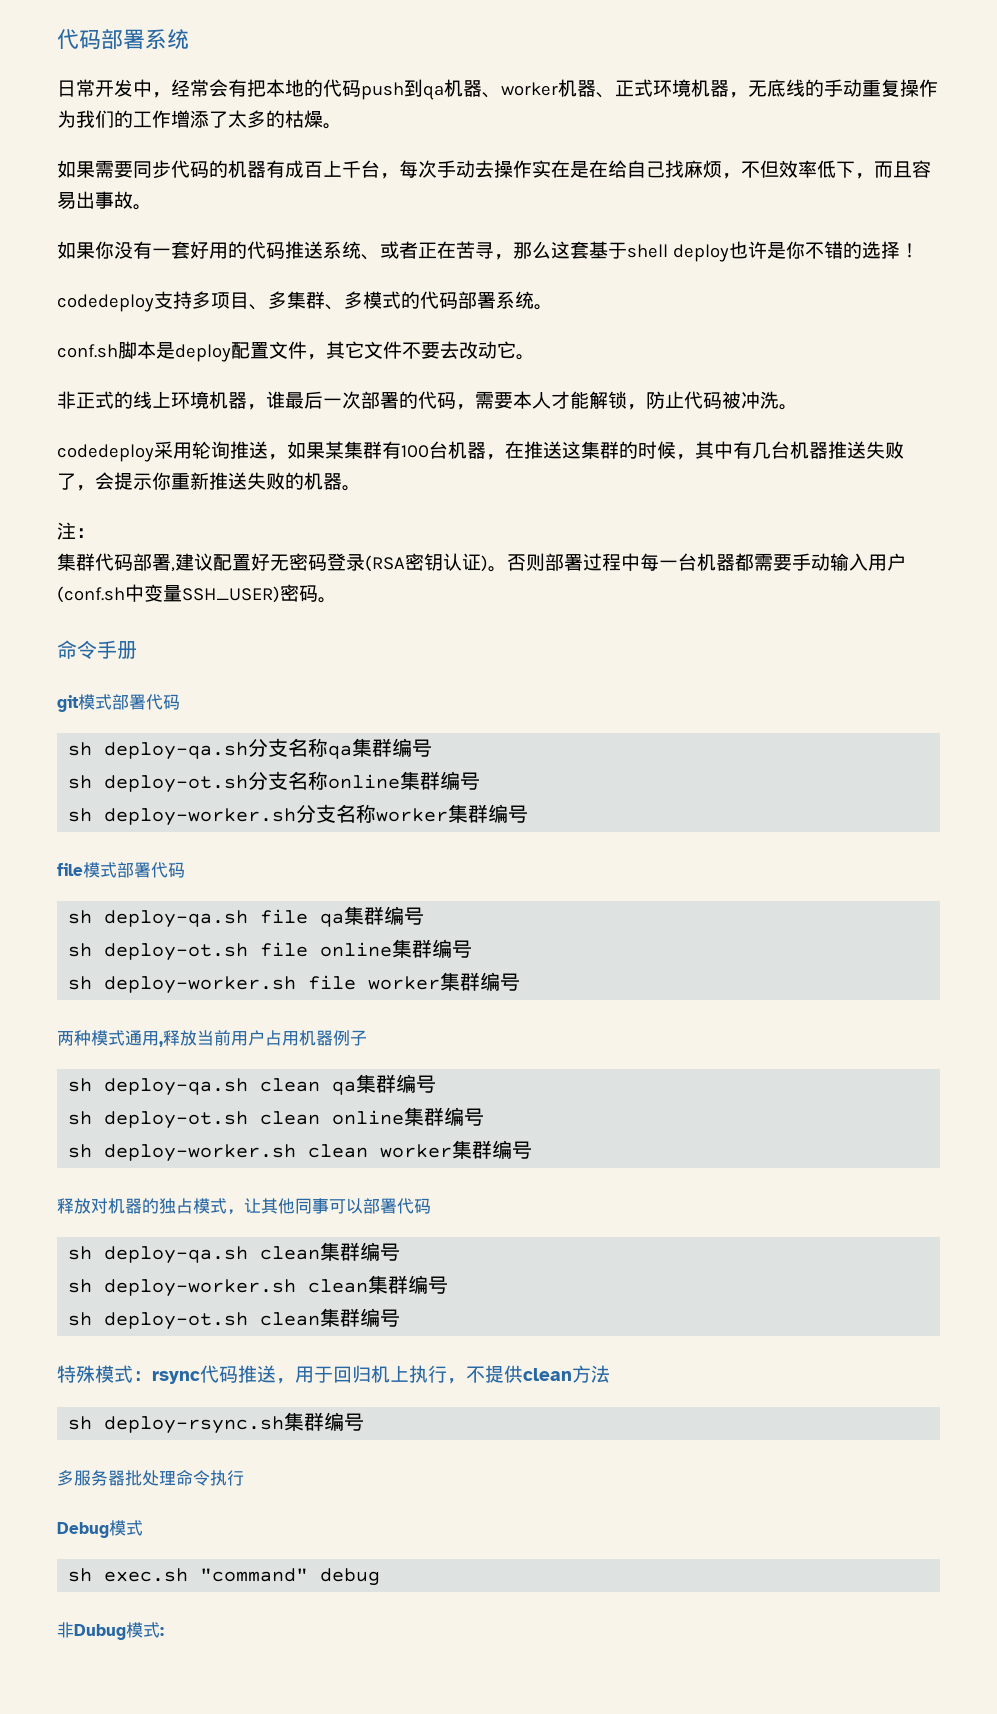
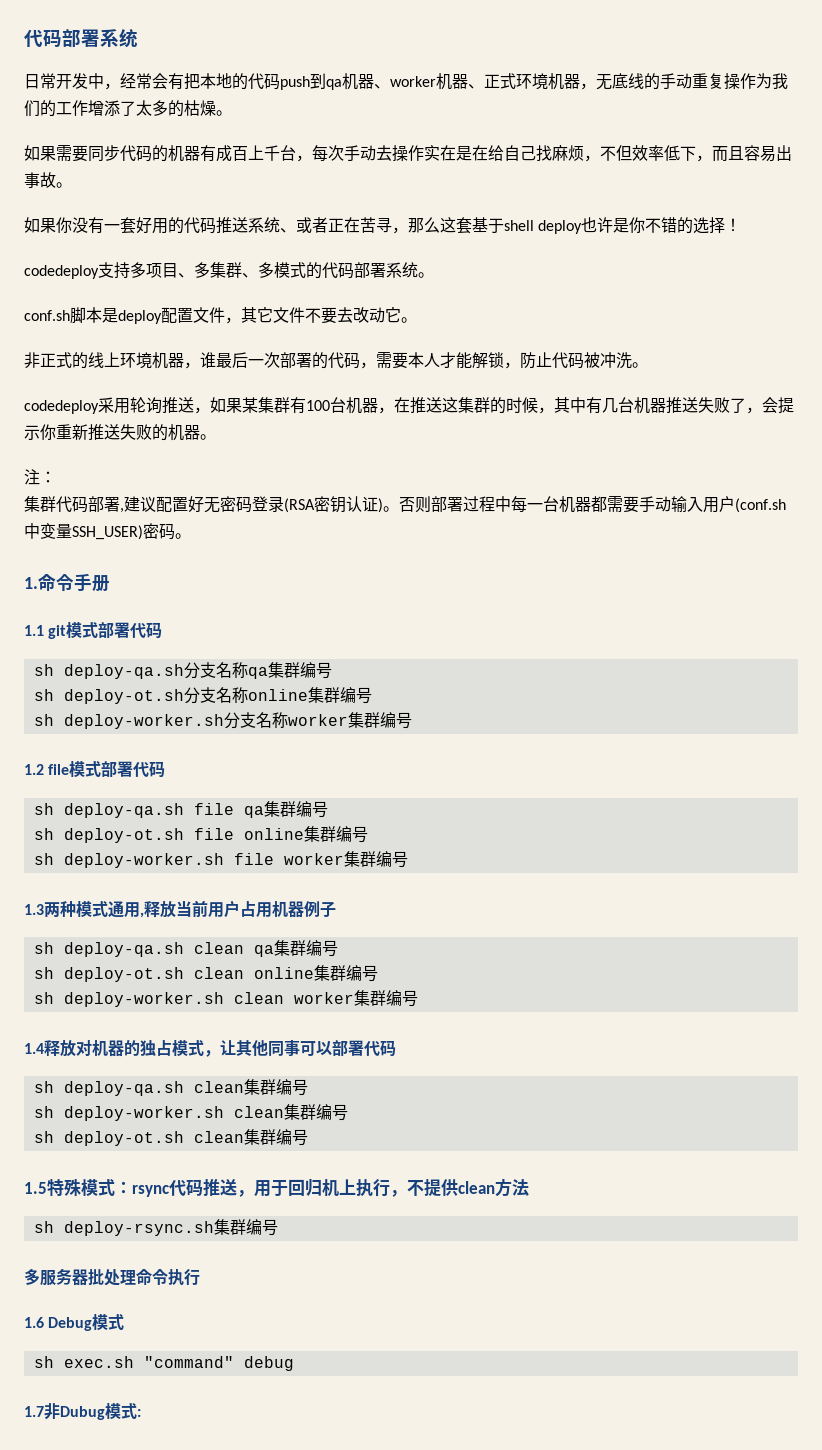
(337, 600) none -> [24,577,38,589] 1.
(137, 650) none -> [24,625,44,636] 1.1
(529, 814) none -> [24,764,44,775] 1.2
(521, 982) none -> [24,904,44,915] 1.3
(533, 1150) none -> [24,1043,44,1054] 1.4
(401, 1318) none -> [24,1182,47,1194] 1.5
(244, 1478) none -> [24,1317,44,1328] 1.6
(381, 1577) none -> [24,1406,44,1417] 1.7

